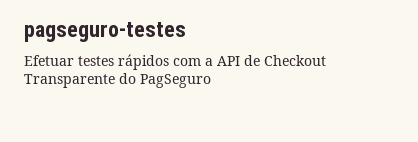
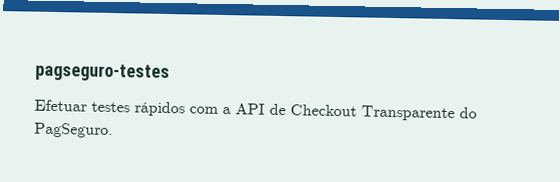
[140,74,211,88] PagSeguro -> [34,122,113,139] PagSeguro.

